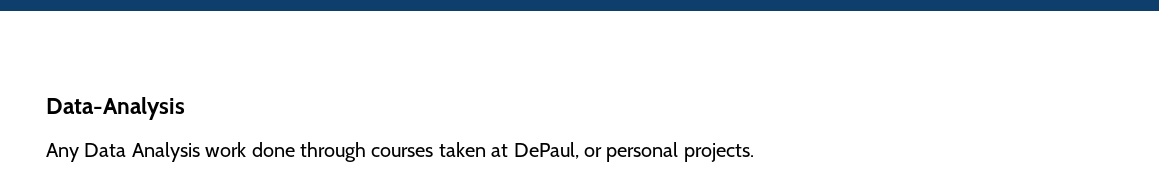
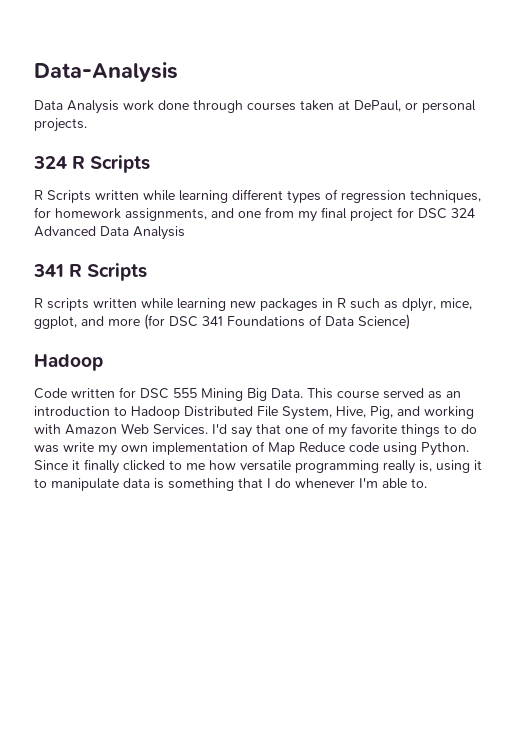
[46,143,79,162] Any -> (178, 72) none
(754, 152) none -> [33,155,151,173] [34,189,481,204] [34,207,475,222] [34,226,185,240] [33,263,148,281] [34,298,472,312] [34,314,410,330] [34,354,103,371] [34,387,461,401] [34,406,474,420] [34,423,477,438] [34,441,469,456] [34,459,482,474] [34,478,427,491] // 324 R Scripts // R Scripts written while learning different types of regression techniques, for homework assignments, and one from my final project for DSC 324 Advanced Data Analysis // 341 R Scripts // R scripts written while learning new packages in R such as dplyr, mice, ggplot, and more (for DSC 341 Foundations of Data Science) // Hadoop // Code written for DSC 555 Mining Big Data. This course served as an introduction to Hadoop Distributed File System, Hive, Pig, and working with Amazon Web Services. I'd say that one of my favorite things to do was write my own implementation of Map Reduce code using Python. Since it finally clicked to me how versatile programming really is, using it to manipulate data is something that I do whenever I'm able to.

